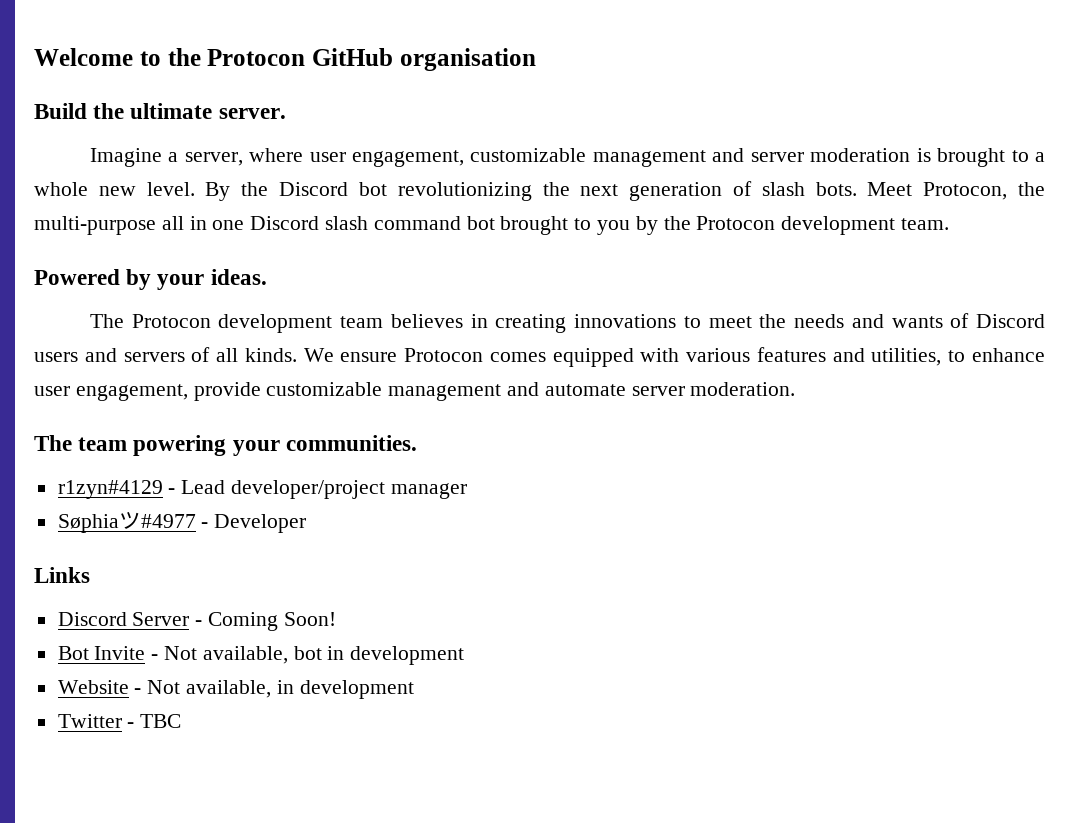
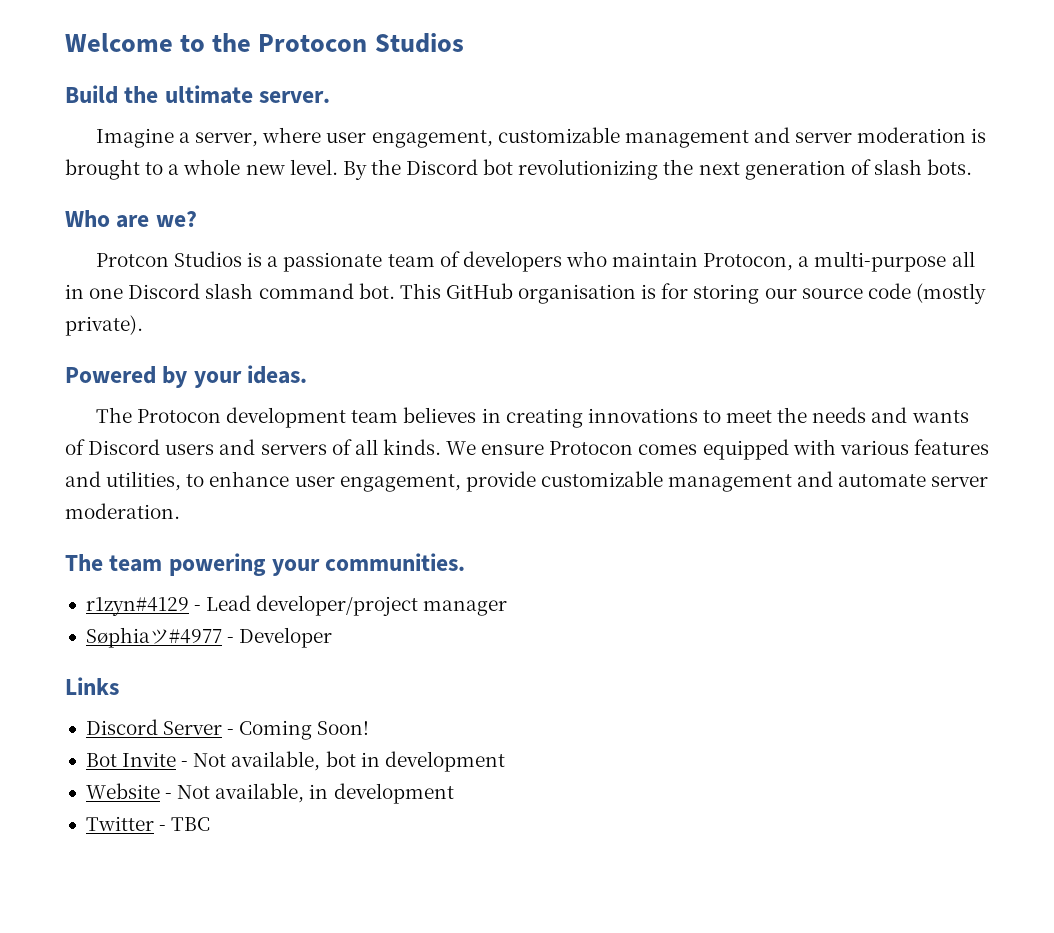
[312,48,536,71] GitHub organisation -> [374,33,464,53] Studios
[867,182,1045,200] Meet Protocon, the -> [65,210,197,228] [95,251,810,272] // Who are we? // Protcon Studios is a passionate team of developers who maintain Protocon, a
[466,216,950,235] bot brought to you by the Protocon development team. -> [358,283,986,304] [65,315,143,336] bot. This GitHub organisation is for storing our source code (mostly private).

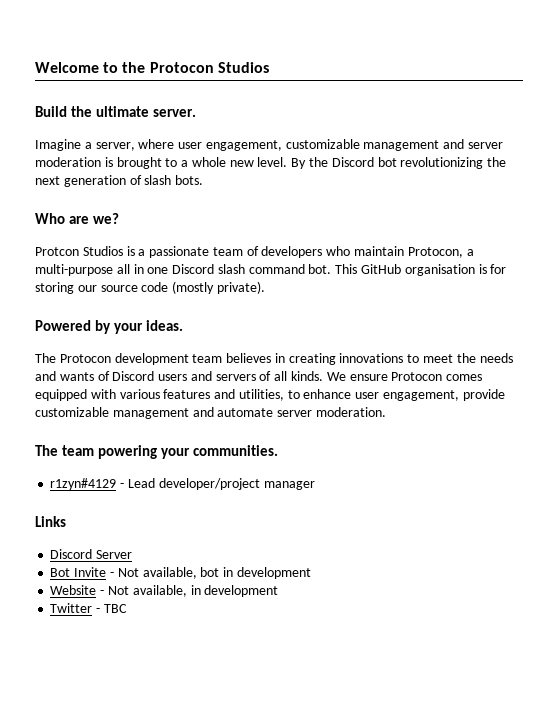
[85,627,333,648] // Søphiaツ#4977 - Developer -> (315, 485) none
[227,720,370,740] - Coming Soon! -> (133, 554) none

